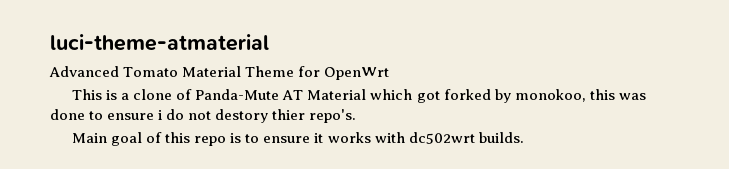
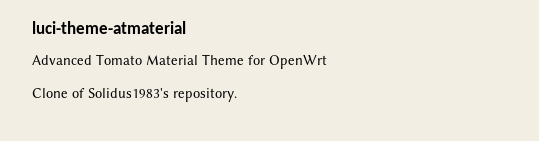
[72,89,646,103] [50,109,357,123] [72,132,524,146] This is a clone of Panda-Mute AT Material which got forked by monokoo, this was done to ensure i do not destory thier repo's. // Main goal of this repo is to ensure it works with dc502wrt builds. -> [32,88,237,102] Clone of Solidus1983's repository.

